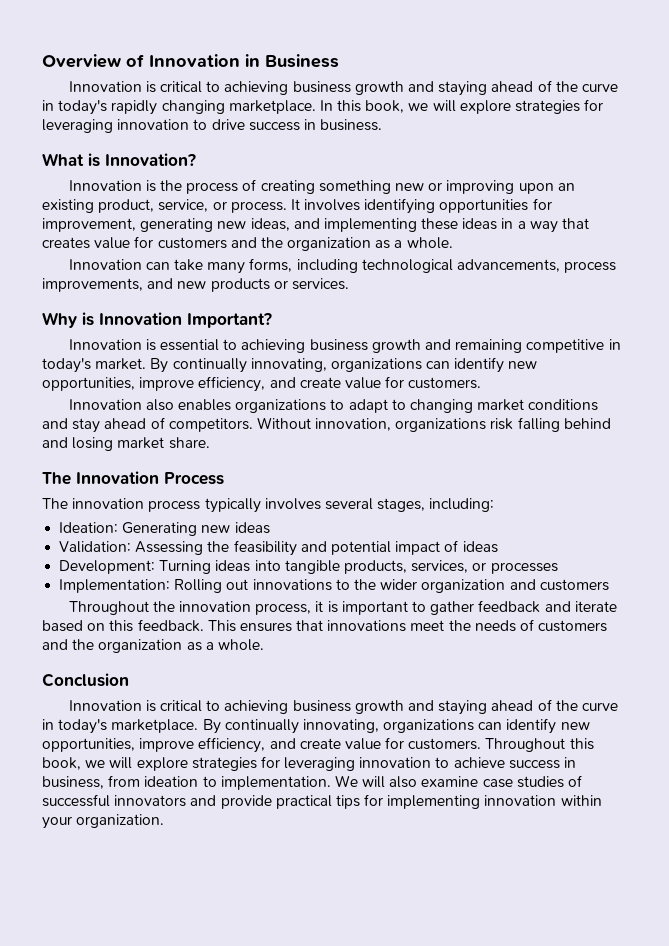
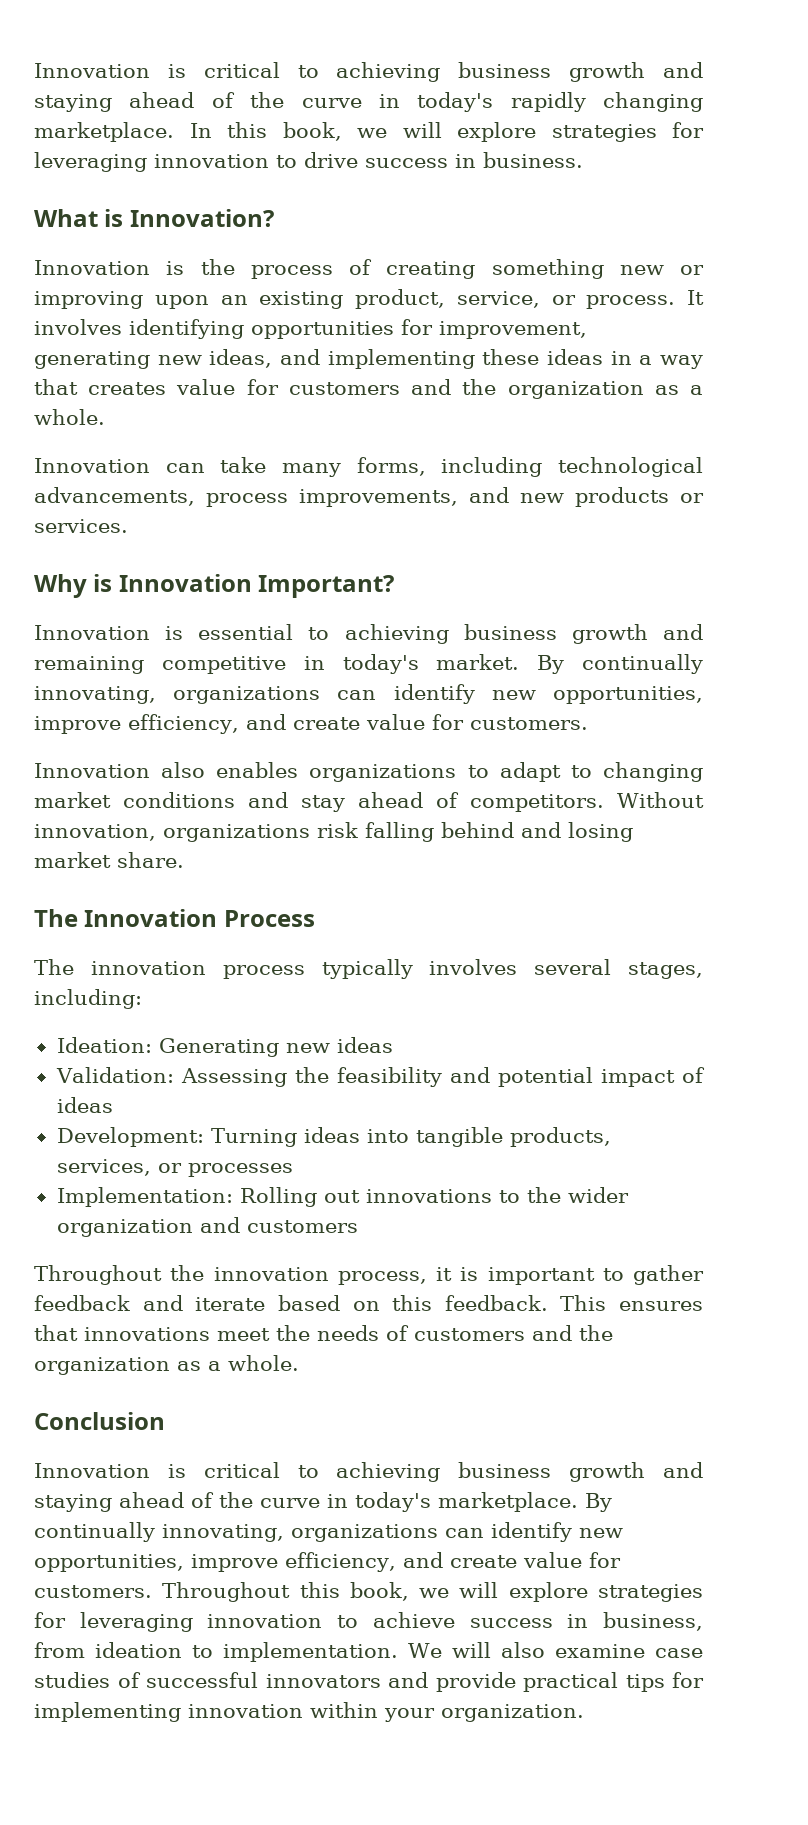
[42,54,339,68] Overview of Innovation in Business // -> (34, 70) none

